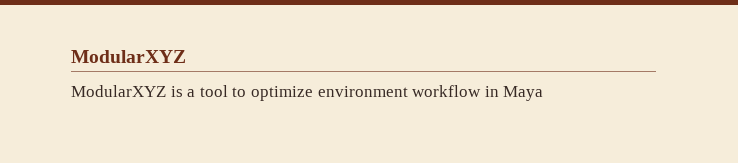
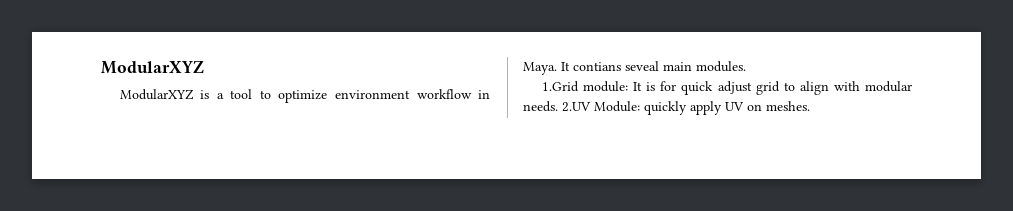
[503,86,544,101] Maya -> [523,61,746,75] [541,81,912,95] [523,101,810,115] Maya. It contians seveal main modules. // 1.Grid module: It is for quick adjust grid to align with modular needs. 2.UV Module: quickly apply UV on meshes.

